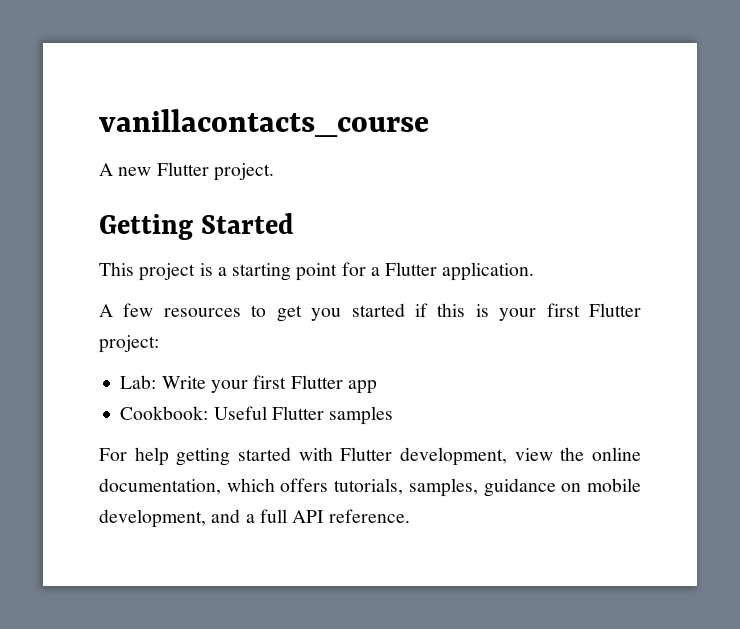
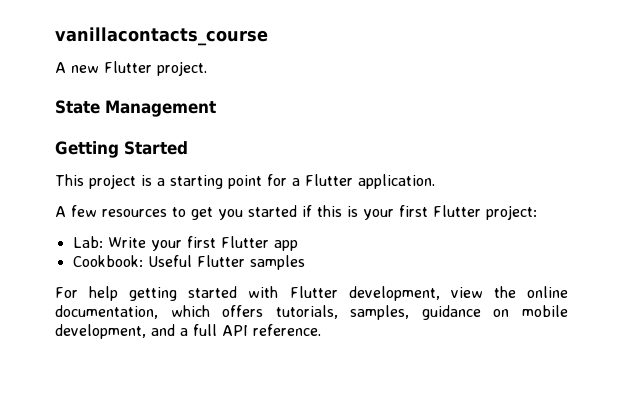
(274, 172) none -> [55,100,216,117] // State Management

